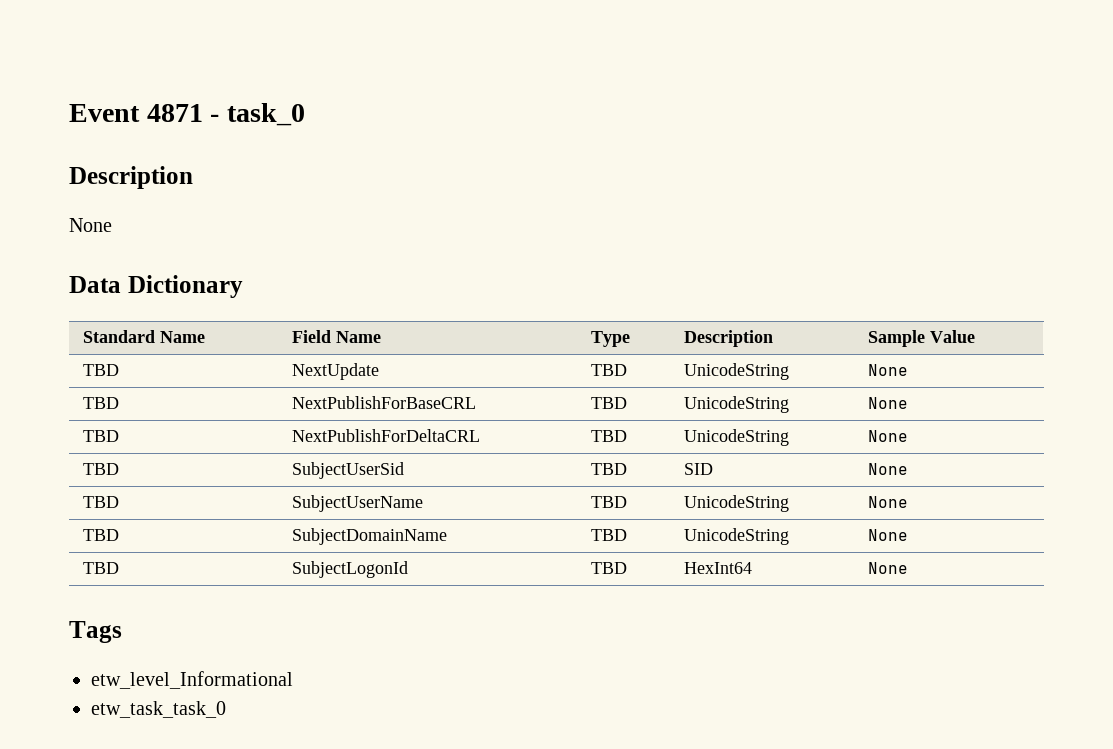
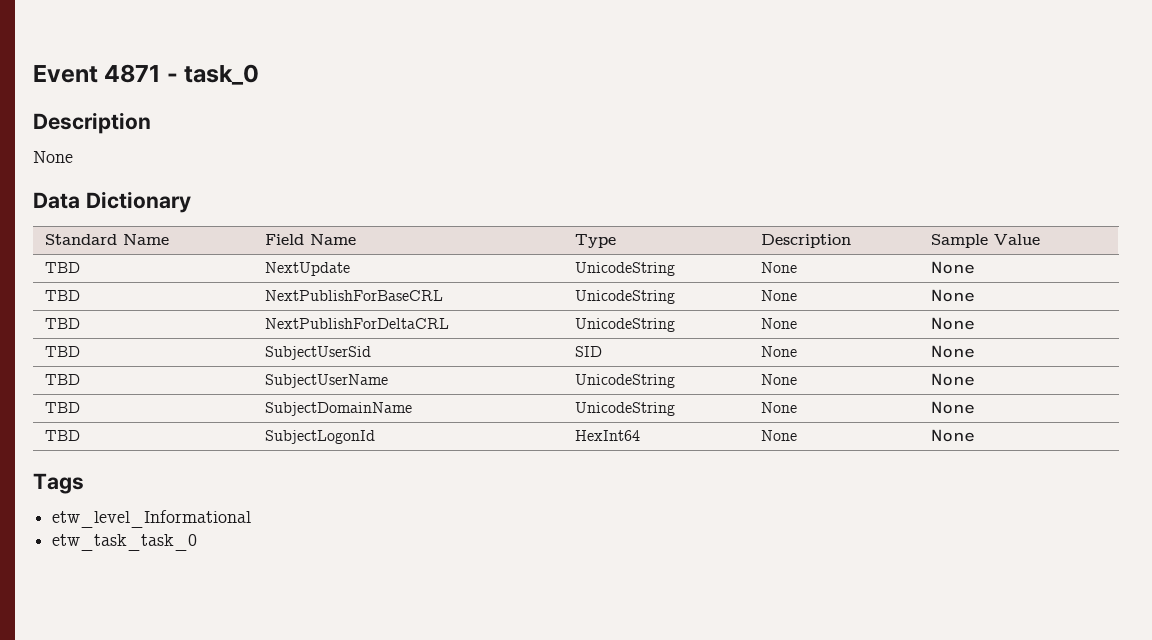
[590,364,627,376] [683,363,789,380] TBD | UnicodeString -> [574,262,675,276] [760,262,797,273] UnicodeString | None
[590,397,627,409] [683,396,789,413] TBD | UnicodeString -> [574,290,675,304] [760,290,797,301] UnicodeString | None
[590,430,627,442] [683,429,789,446] TBD | UnicodeString -> [574,318,675,332] [760,318,797,329] UnicodeString | None
[590,463,627,475] [683,463,713,475] TBD | SID -> [574,346,602,357] [760,346,797,357] SID | None
[590,496,627,508] [683,495,789,512] TBD | UnicodeString -> [574,374,675,388] [760,374,797,385] UnicodeString | None
[590,529,627,541] [683,528,789,545] TBD | UnicodeString -> [574,402,675,416] [760,402,797,413] UnicodeString | None
[590,562,627,574] [683,562,752,574] TBD | HexInt64 -> [574,430,640,441] [760,430,797,441] HexInt64 | None

